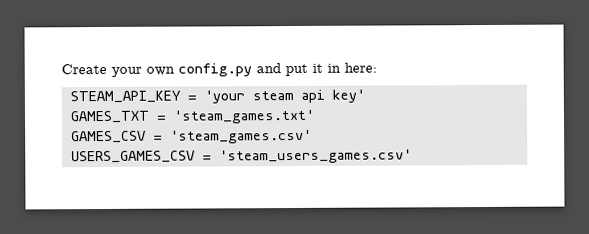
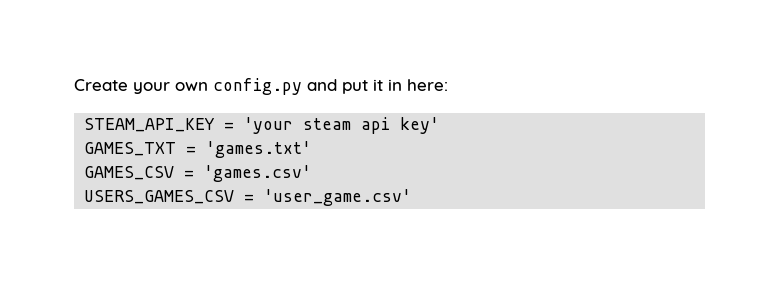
[172,109,315,124] 'steam_games.txt' -> [206,141,312,158] 'games.txt'
[169,129,312,144] 'steam_games.csv' -> [204,165,312,182] 'games.csv'
[218,149,412,164] 'steam_users_games.csv' -> [264,189,412,206] 'user_game.csv'

